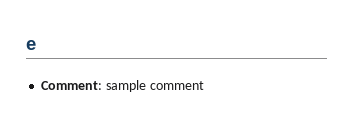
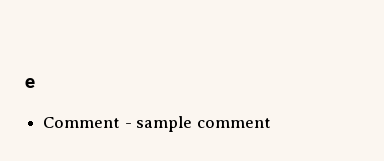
[41,81,103,90] Comment: -> [43,117,132,128] Comment -

